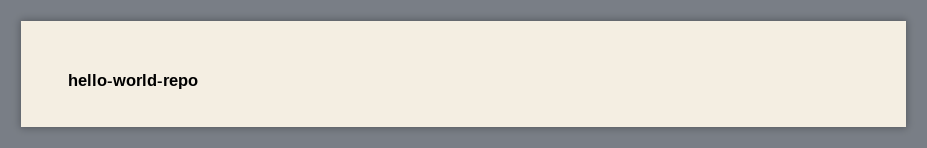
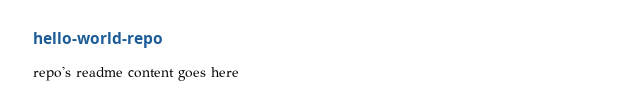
(198, 81) none -> [33,66,239,81] // repo's readme content goes here

